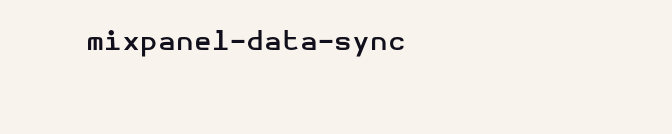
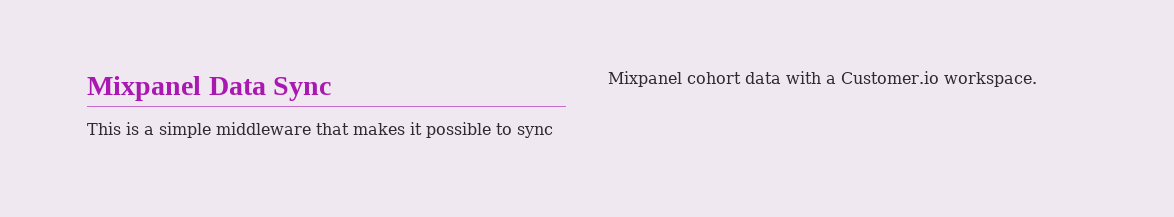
[86,30,406,57] mixpanel-data-sync -> [87,76,332,101] [87,122,553,138] [608,71,1037,87] Mixpanel Data Sync // This is a simple middleware that makes it possible to sync Mixpanel cohort data with a Customer.io workspace.

